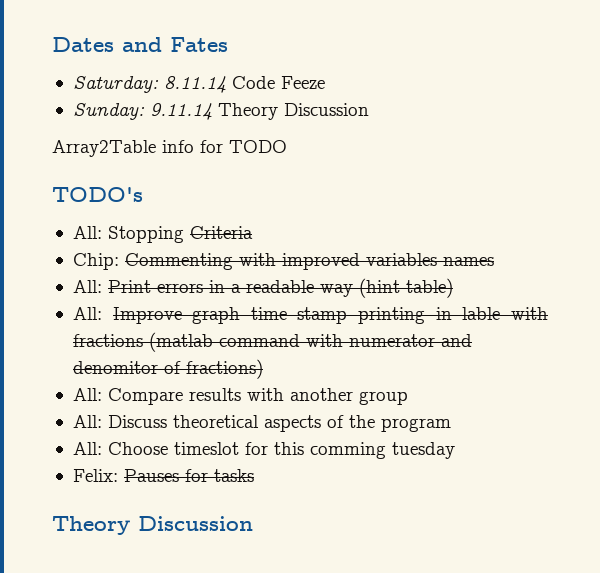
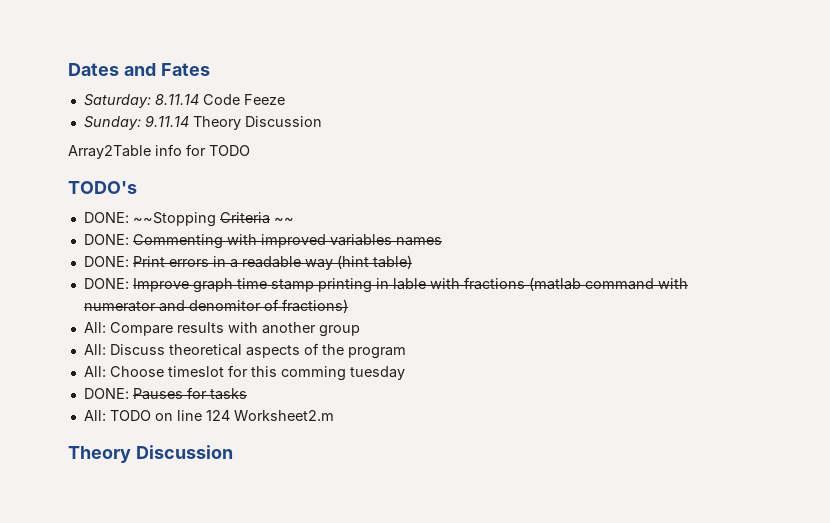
[72,226,184,243] All: Stopping -> [83,212,216,227] DONE: ~~Stopping
[72,253,119,270] // Chip: -> [273,217,294,223] [83,234,129,245] ~~ // DONE:
[72,280,102,293] All: -> [83,256,129,267] DONE:
[72,307,102,320] All: -> [83,278,129,289] DONE:
[72,469,118,482] Felix: -> [83,388,129,399] DONE:
(254, 475) none -> [83,410,334,421] // All: TODO on line 124 Worksheet2.m

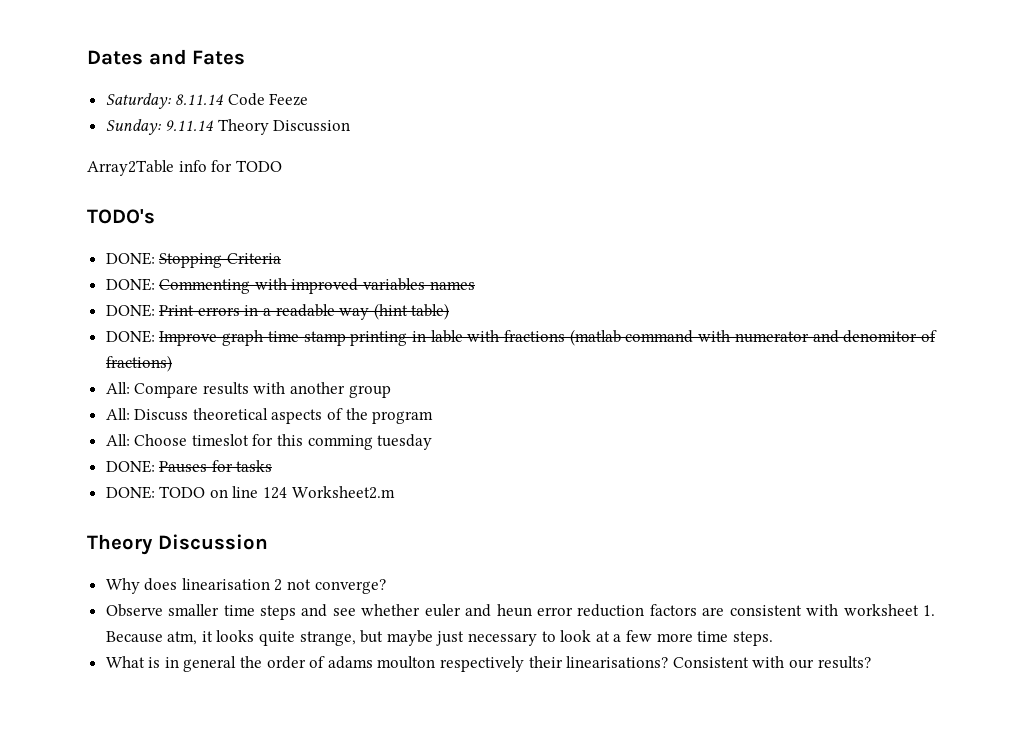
[132,212,216,227] ~~Stopping -> [159,253,223,268] Stopping
[273,217,294,223] ~~ -> (281, 258) none
[83,410,106,421] All: -> [105,486,155,499] DONE:
(233, 452) none -> [105,578,386,594] [105,604,935,620] [105,630,773,646] [105,656,871,672] // Why does linearisation 2 not converge? // Observe smaller time steps and see whether euler and heun error reduction factors are consistent with worksheet 1. Because atm, it looks quite strange, but maybe just necessary to look at a few more time steps. // What is in general the order of adams moulton respectively their linearisations? Consistent with our results?

